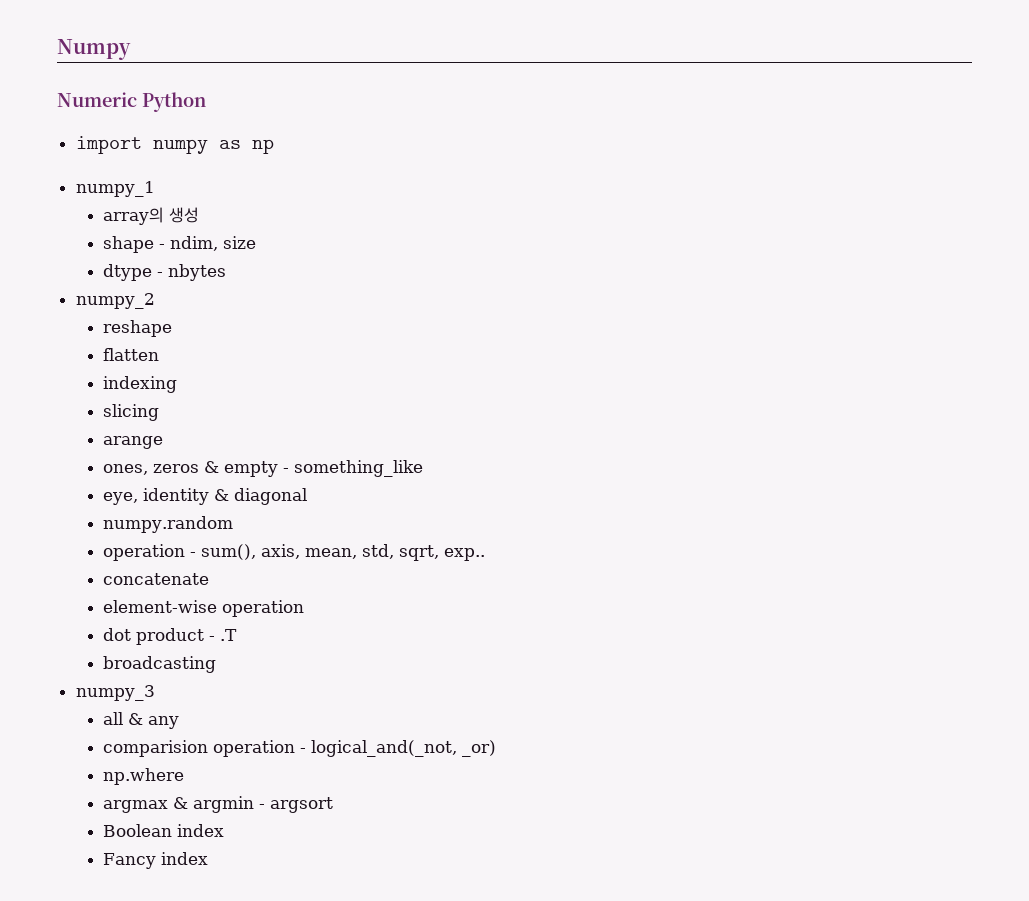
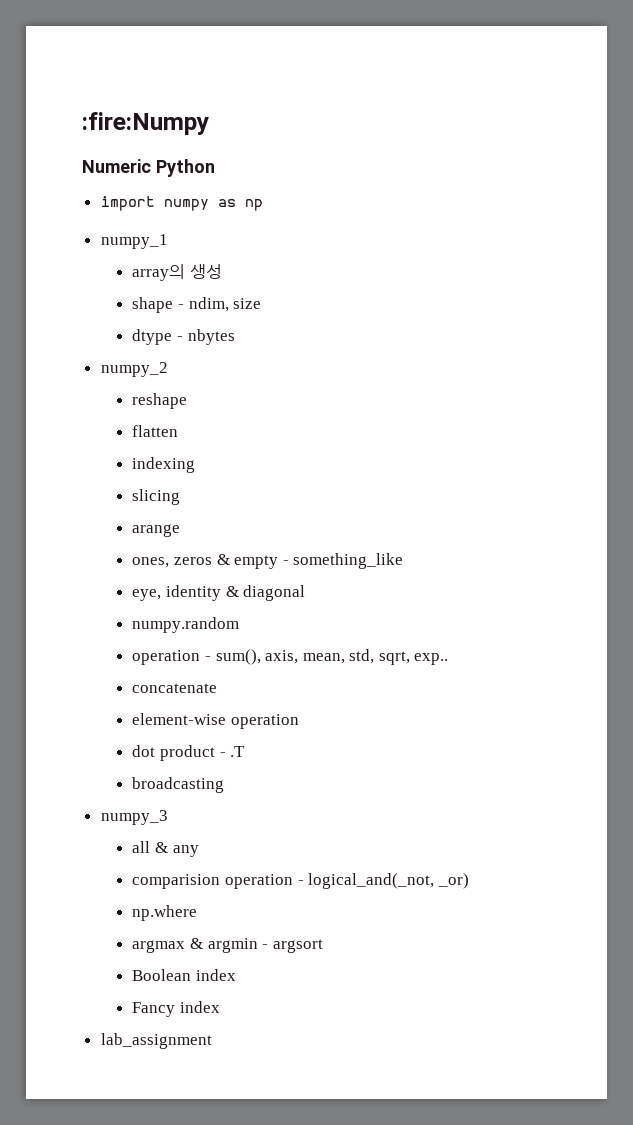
[57,39,131,60] Numpy -> [82,112,209,135] :fire:Numpy
(209, 858) none -> [100,1033,212,1049] // lab_assignment

